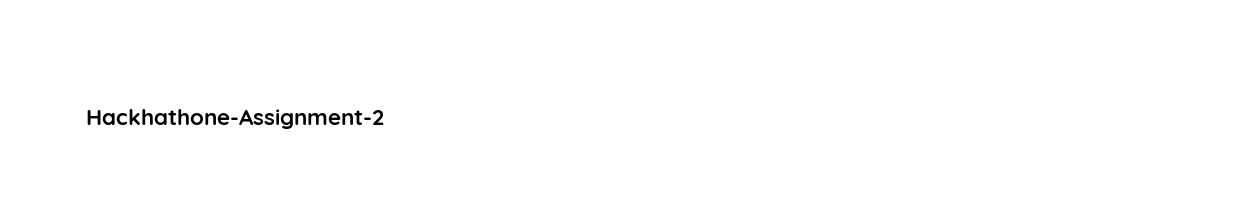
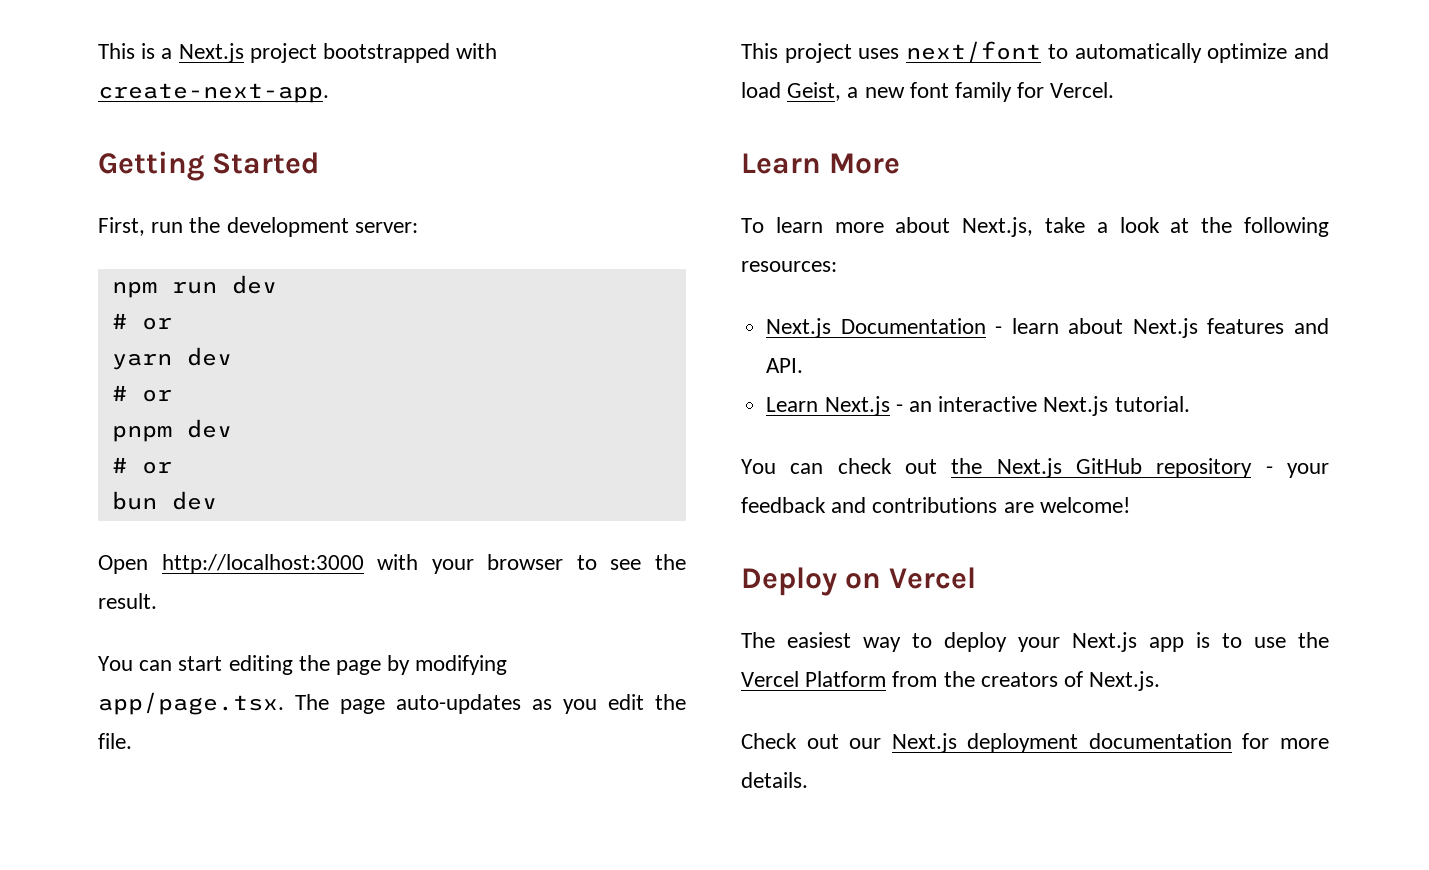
[86,109,384,129] Hackhathone-Assignment-2 -> [98,43,498,63] [98,83,329,103] [98,151,320,181] [98,217,418,237] [111,275,277,298] [111,313,172,330] [111,347,232,370] [111,385,172,402] [111,419,232,442] [111,457,172,474] [111,491,217,510] [98,554,686,574] [98,593,157,609] [98,655,508,675] [98,692,686,715] [98,733,132,749] [741,41,1329,63] [741,82,1115,102] [741,153,901,174] [741,217,1329,237] [741,261,837,272] [766,318,1329,338] [766,358,804,373] [766,396,1190,416] [741,458,1329,478] [741,497,1130,513] [741,567,977,596] [741,632,1329,652] [741,671,1161,691] [741,733,1329,753] [741,772,808,788] This is a Next.js project bootstrapped with create-next-app. // Getting Started // First, run the development server: // npm run dev // # or // yarn dev // # or // pnpm dev // # or // bun dev // Open http://localhost:3000 with your browser to see the result. // You can start editing the page by modifying app/page.tsx. The page auto-updates as you edit the file. // This project uses next/font to automatically optimize and load Geist, a new font family for Vercel. // Learn More // To learn more about Next.js, take a look at the following resources: // Next.js Documentation - learn about Next.js features and API. // Learn Next.js - an interactive Next.js tutorial. // You can check out the Next.js GitHub repository - your feedback and contributions are welcome! // Deploy on Vercel // The easiest way to deploy your Next.js app is to use the Vercel Platform from the creators of Next.js. // Check out our Next.js deployment documentation for more details.

